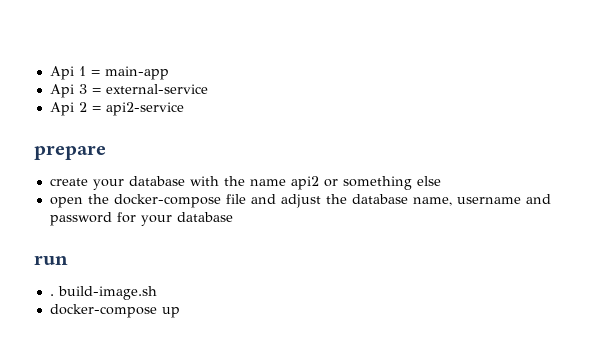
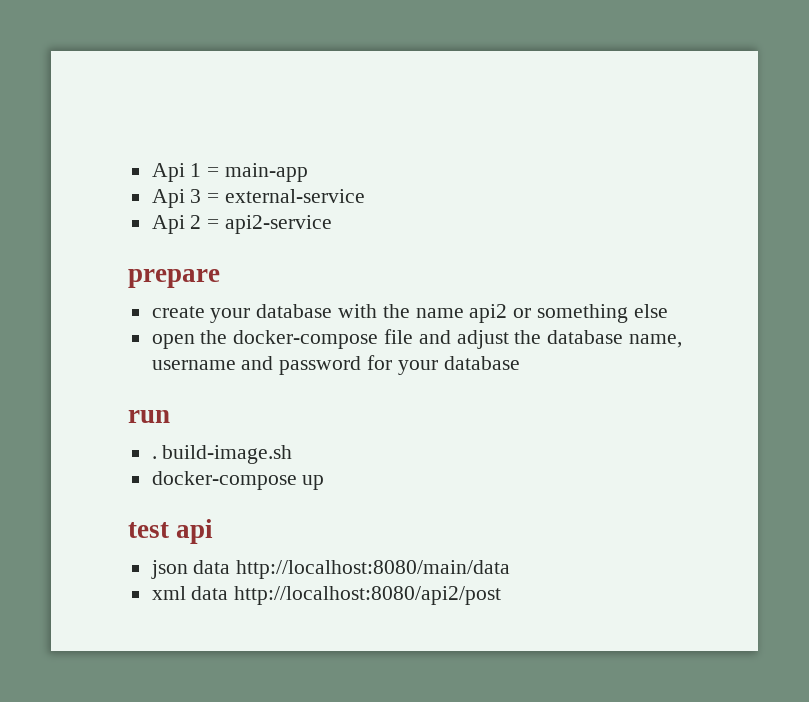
(180, 312) none -> [128,519,214,544] [150,560,511,579] [151,586,502,605] // test api // json data http://localhost:8080/main/data // xml data http://localhost:8080/api2/post

